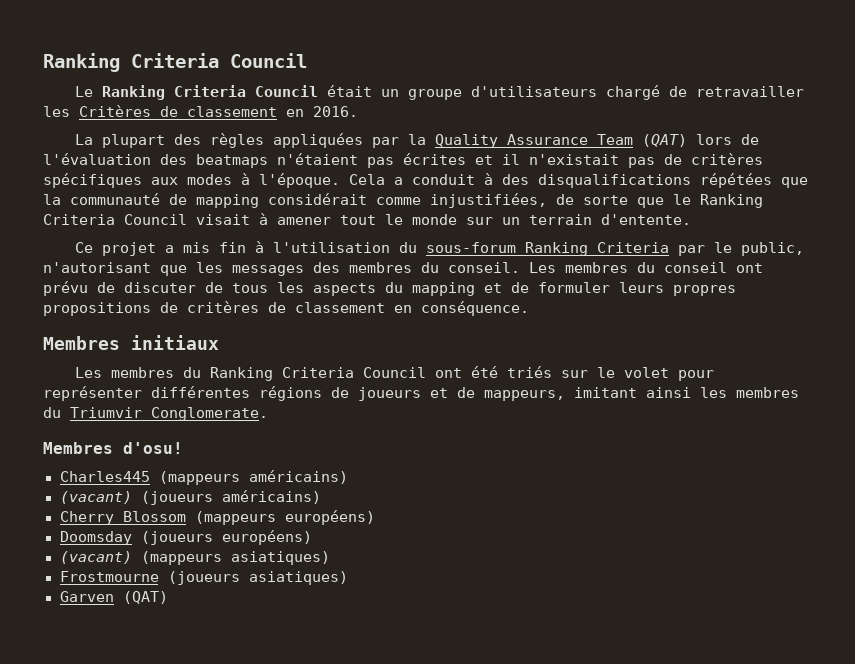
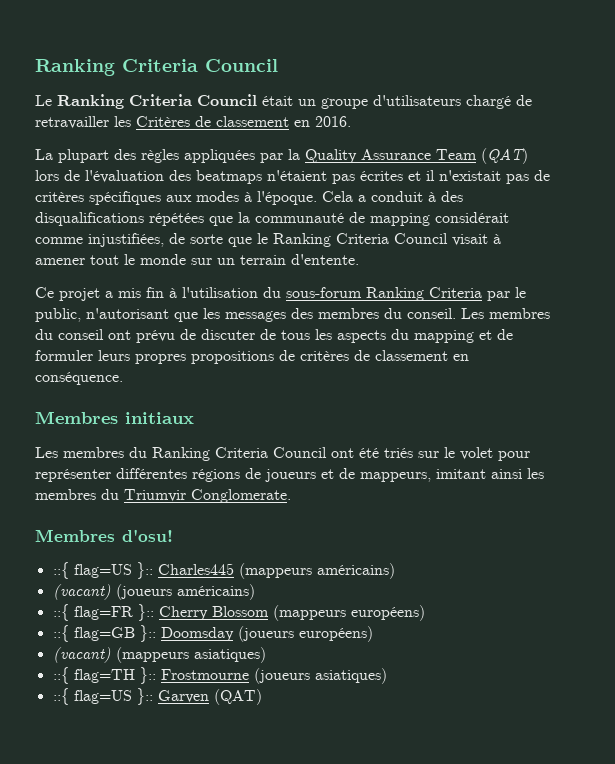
(183, 448) none -> [52,562,153,579] ::{ flag=US }::
(321, 497) none -> [52,604,154,621] ::{ flag=FR }::
(375, 517) none -> [52,625,156,642] ::{ flag=GB }::
(330, 558) none -> [52,667,156,684] ::{ flag=TH }::
(348, 578) none -> [52,688,153,705] ::{ flag=US }::

